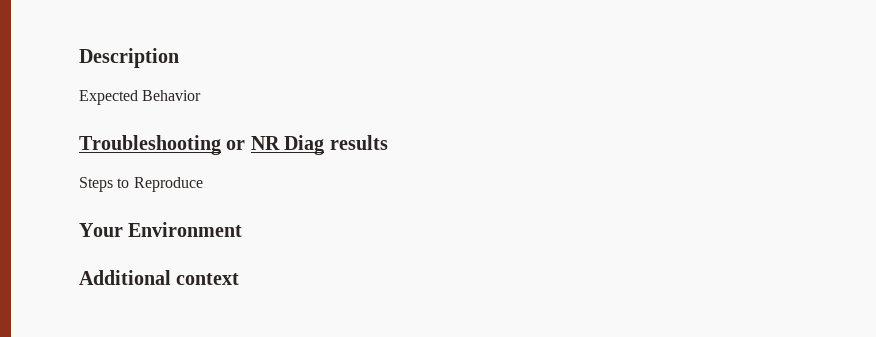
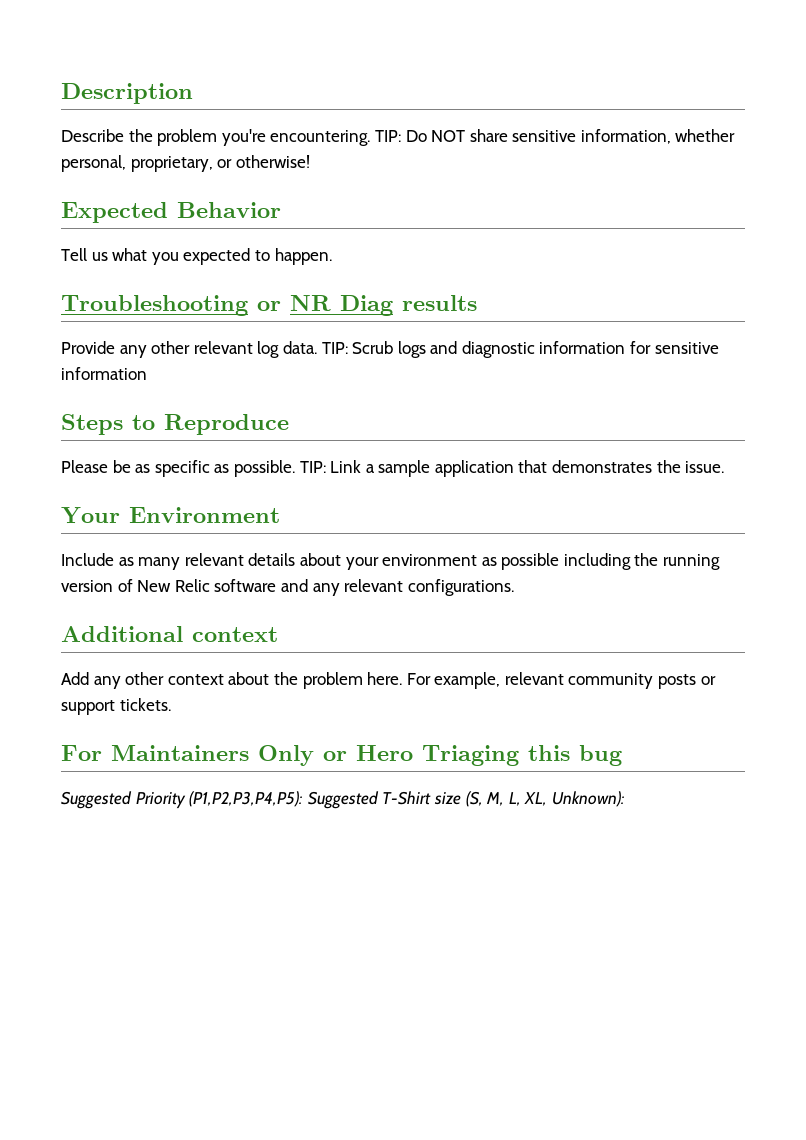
[79,90,202,105] Expected Behavior -> [61,129,736,146] [61,155,310,172] [61,202,281,223] [61,248,332,265] Describe the problem you're encountering. TIP: Do NOT share sensitive information, whether personal, proprietary, or otherwise! // Expected Behavior // Tell us what you expected to happen.
[79,177,203,192] [79,222,243,237] [79,270,240,285] Steps to Reproduce // Your Environment // Additional context -> [61,341,719,358] [61,367,147,380] [61,414,289,435] [61,460,725,477] [61,507,280,524] [61,553,721,570] [61,579,514,596] [61,626,278,642] [61,672,716,689] [61,698,171,715] [61,745,622,766] [61,791,625,809] Provide any other relevant log data. TIP: Scrub logs and diagnostic information for sensitive information // Steps to Reproduce // Please be as specific as possible. TIP: Link a sample application that demonstrates the issue. // Your Environment // Include as many relevant details about your environment as possible including the running version of New Relic software and any relevant configurations. // Additional context // Add any other context about the problem here. For example, relevant community posts or support tickets. // For Maintainers Only or Hero Triaging this bug // Suggested Priority (P1,P2,P3,P4,P5): Suggested T-Shirt size (S, M, L, XL, Unknown):

